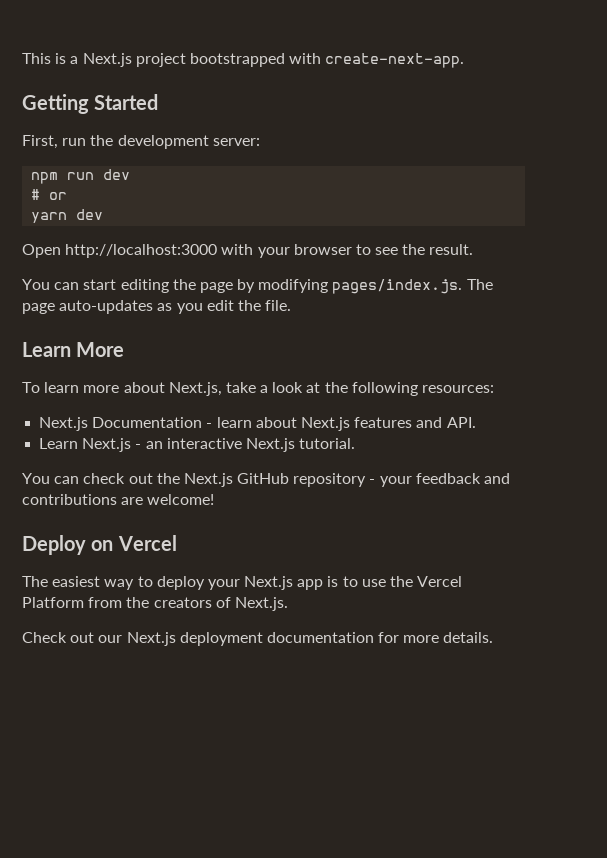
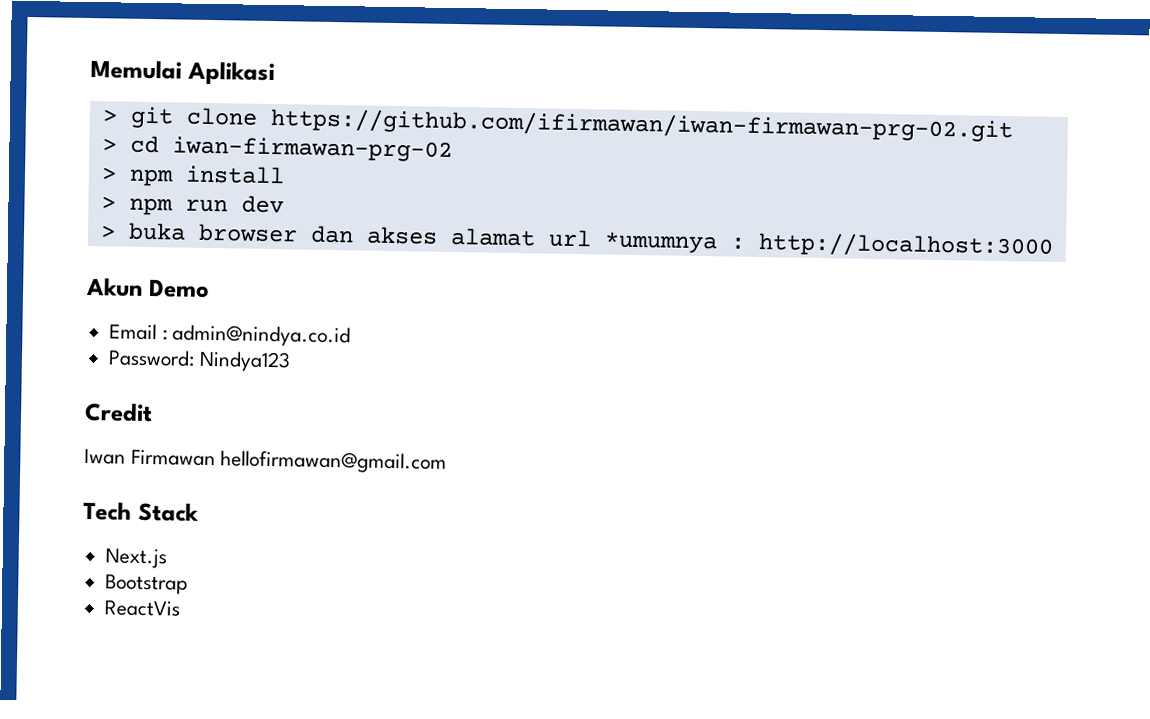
[22,53,465,68] [22,94,159,114] [22,135,260,149] [31,169,131,184] [31,189,68,200] [31,209,104,223] [22,244,474,258] [22,279,493,294] [22,300,292,314] [22,342,125,357] [22,382,495,396] [39,417,476,431] [39,438,356,452] [22,473,511,487] [22,494,215,505] [22,535,177,555] [22,576,463,590] [22,597,288,611] [22,632,494,646] This is a Next.js project bootstrapped with create-next-app. // Getting Started // First, run the development server: // npm run dev // # or // yarn dev // Open http://localhost:3000 with your browser to see the result. // You can start editing the page by modifying pages/index.js. The page auto-updates as you edit the file. // Learn More // To learn more about Next.js, take a look at the following resources: // Next.js Documentation - learn about Next.js features and API. // Learn Next.js - an interactive Next.js tutorial. // You can check out the Next.js GitHub repository - your feedback and contributions are welcome! // Deploy on Vercel // The easiest way to deploy your Next.js app is to use the Vercel Platform from the creators of Next.js. // Check out our Next.js deployment documentation for more details. -> [90,60,275,87] [101,106,1013,143] [101,135,453,162] [100,165,285,187] [100,195,284,216] [99,222,1054,259] [85,277,210,298] [109,323,352,348] [108,349,291,373] [84,402,153,423] [84,448,448,474] [83,501,199,522] [105,548,168,569] [105,574,189,595] [104,600,181,617] Memulai Aplikasi // > git clone https://github.com/ifirmawan/iwan-firmawan-prg-02.git // > cd iwan-firmawan-prg-02 // > npm install // > npm run dev // > buka browser dan akses alamat url *umumnya : http://localhost:3000 // Akun Demo // Email : admin@nindya.co.id // Password: Nindya123 // Credit // Iwan Firmawan hellofirmawan@gmail.com // Tech Stack // Next.js // Bootstrap // ReactVis

